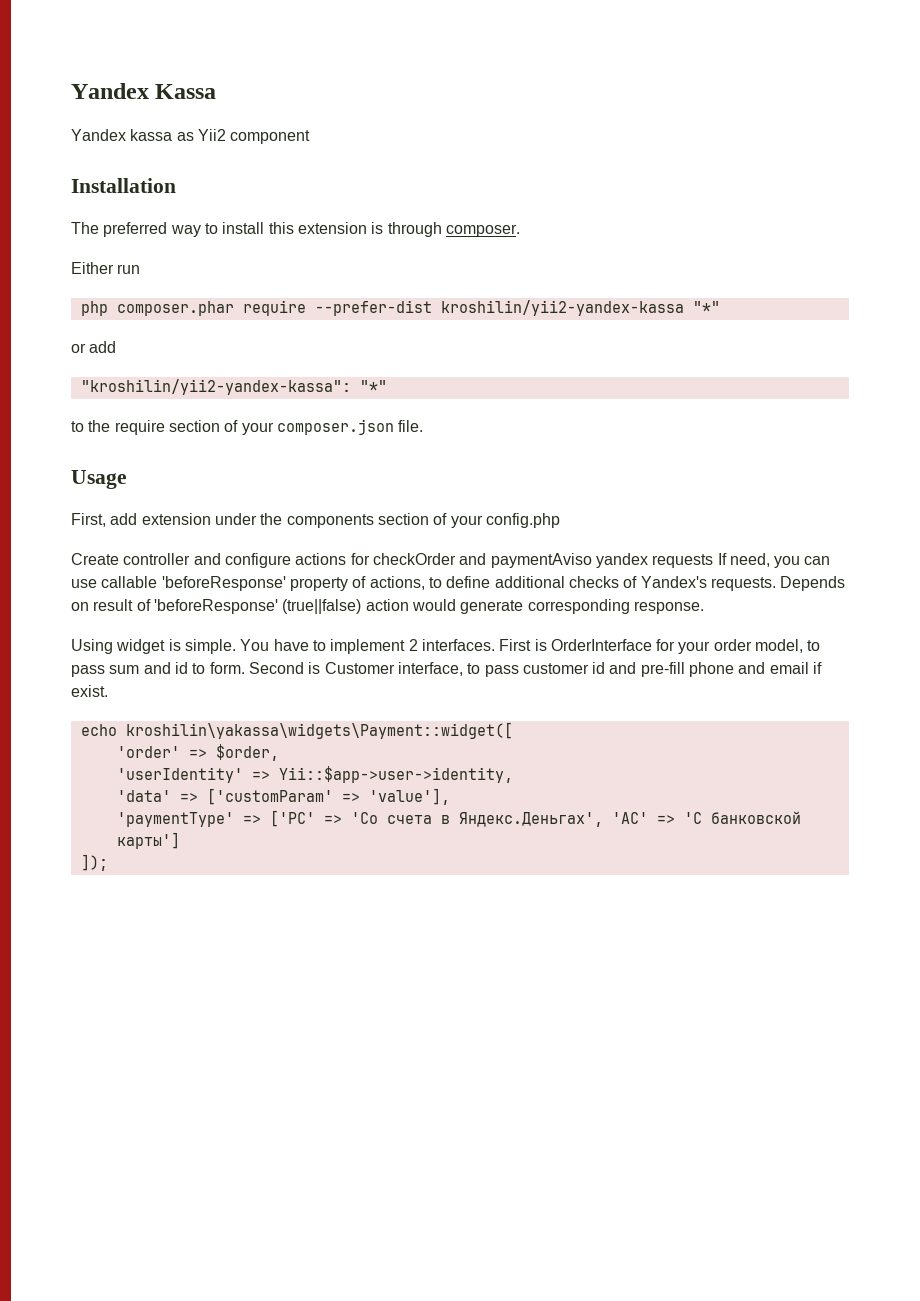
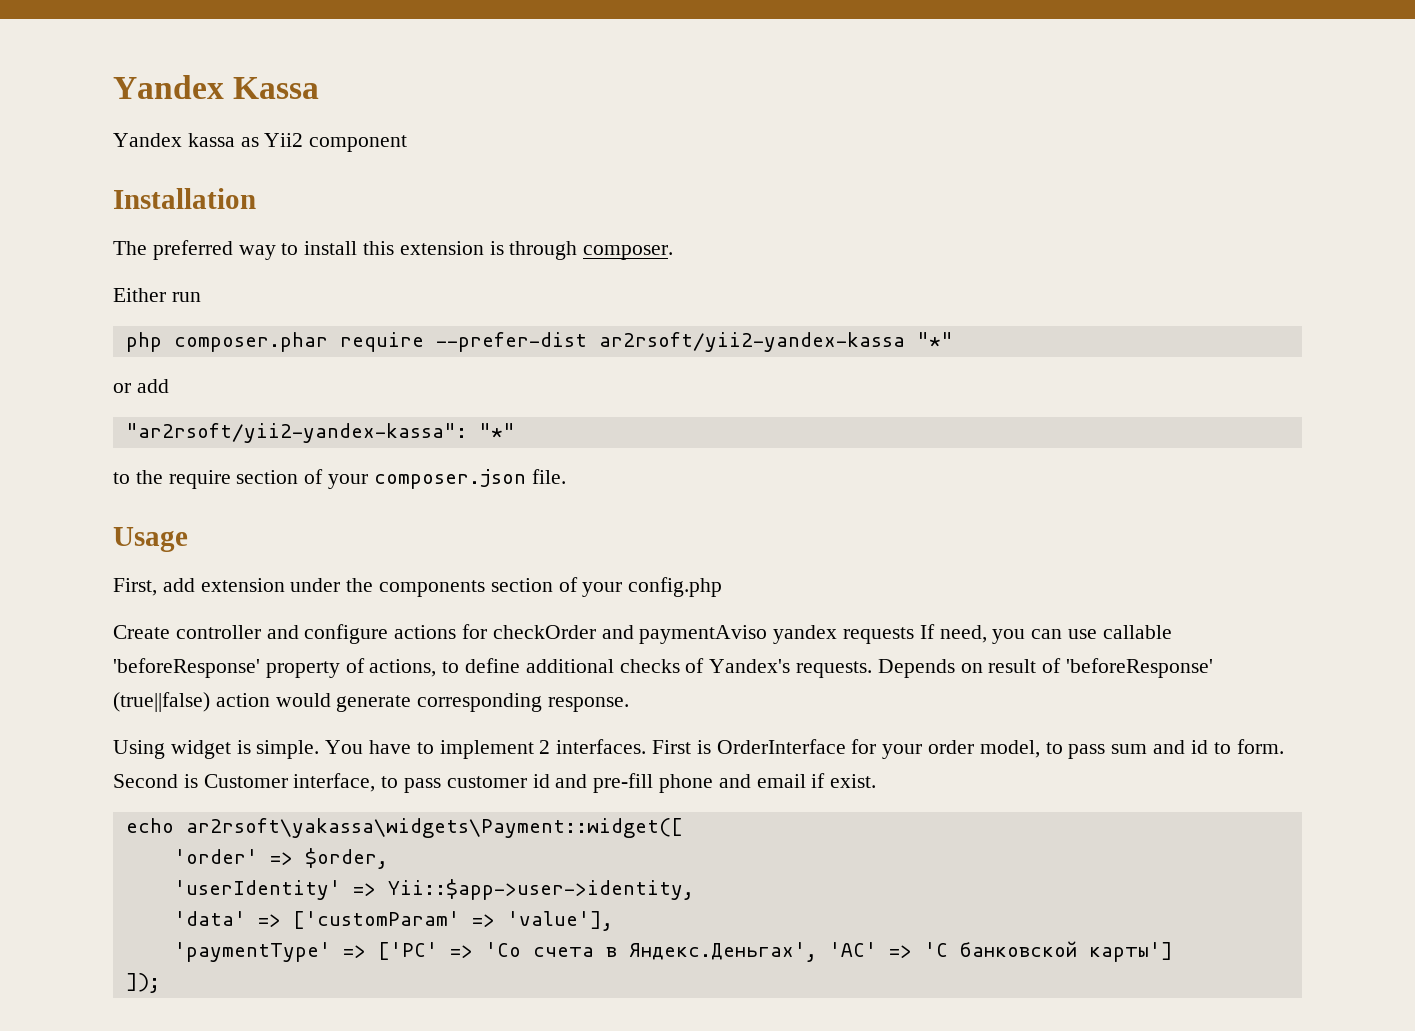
[440,300,684,316] kroshilin/yii2-yandex-kassa -> [598,332,905,352] ar2rsoft/yii2-yandex-kassa
[80,379,351,395] "kroshilin/yii2-yandex-kassa": -> [125,423,467,443] "ar2rsoft/yii2-yandex-kassa":
[125,722,513,739] kroshilin\yakassa\widgets\Payment::widget([ -> [185,818,683,838] ar2rsoft\yakassa\widgets\Payment::widget([

